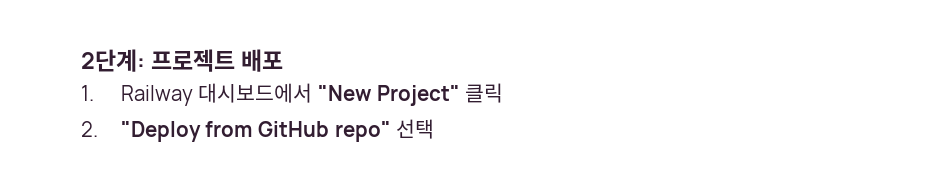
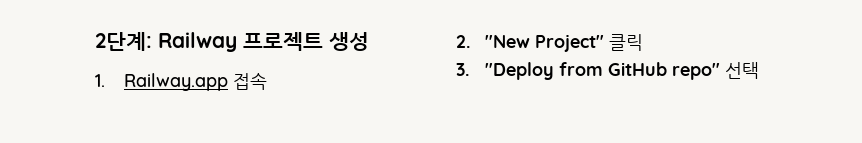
[151,49,284,72] [81,83,313,106] 프로젝트 배포 // 1. Railway 대시보드에서 -> [158,32,369,52] [95,72,267,91] [456,35,470,48] Railway 프로젝트 생성 // 1. Railway.app 접속 // 2.
[81,121,98,137] 2. -> [456,63,469,76] 3.

